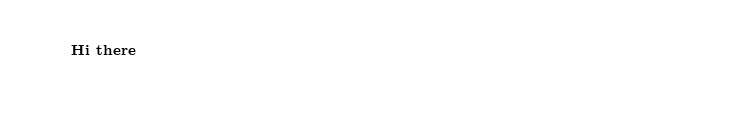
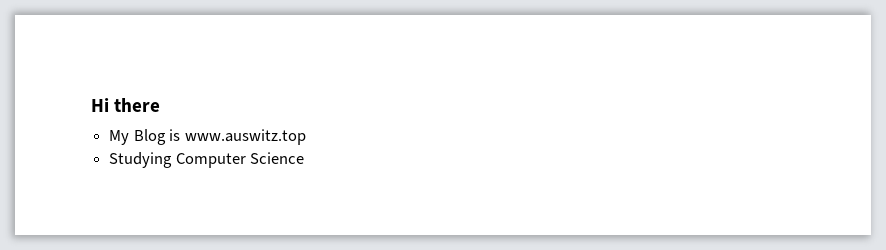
(136, 50) none -> [109,129,306,145] [109,152,305,168] // My Blog is www.auswitz.top // Studying Computer Science

